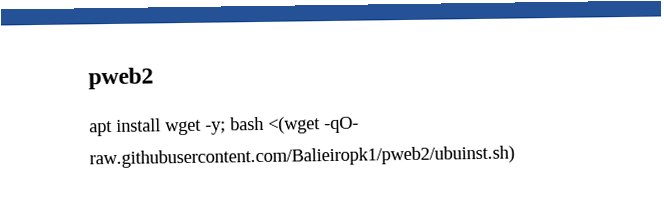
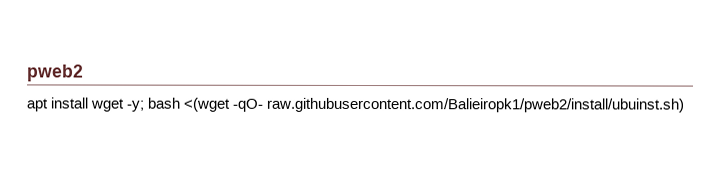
[89,145,515,169] raw.githubusercontent.com/Balieiropk1/pweb2/ubuinst.sh) -> [266,97,685,113] raw.githubusercontent.com/Balieiropk1/pweb2/install/ubuinst.sh)

